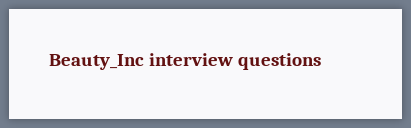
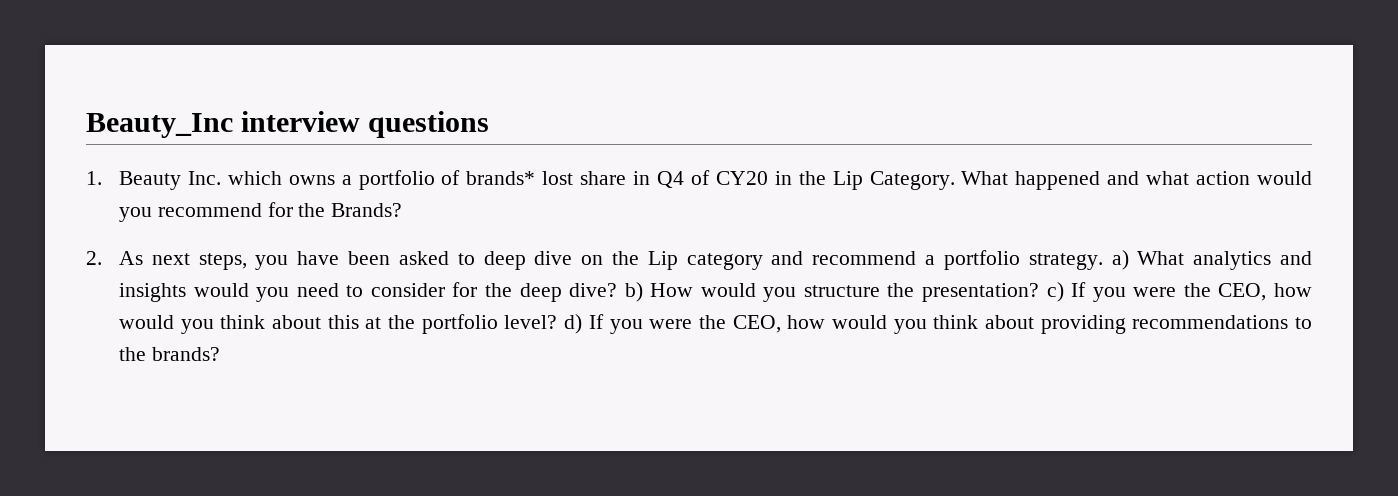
(321, 61) none -> [86,170,1312,190] [118,202,403,222] [86,250,1312,270] [118,282,1312,302] [118,314,1312,334] [118,347,220,361] // 1. Beauty Inc. which owns a portfolio of brands* lost share in Q4 of CY20 in the Lip Category. What happened and what action would you recommend for the Brands? // 2. As next steps, you have been asked to deep dive on the Lip category and recommend a portfolio strategy. a) What analytics and insights would you need to consider for the deep dive? b) How would you structure the presentation? c) If you were the CEO, how would you think about this at the portfolio level? d) If you were the CEO, how would you think about providing recommendations to the brands?

